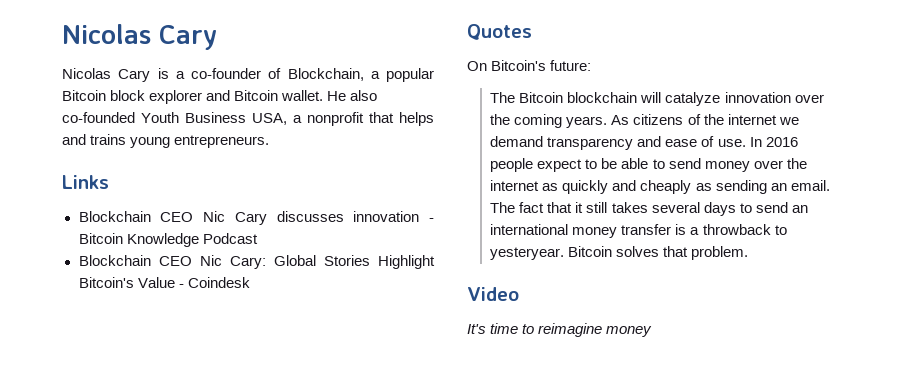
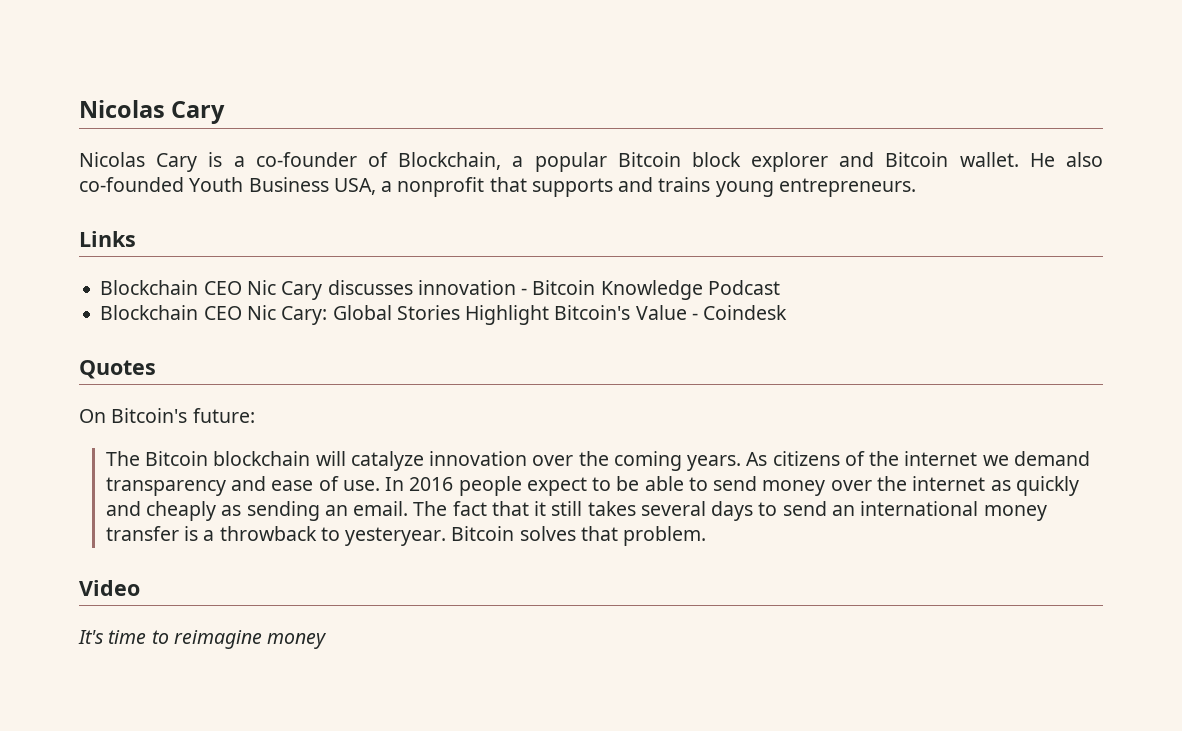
[399,112,434,126] helps -> [531,178,613,197] supports

